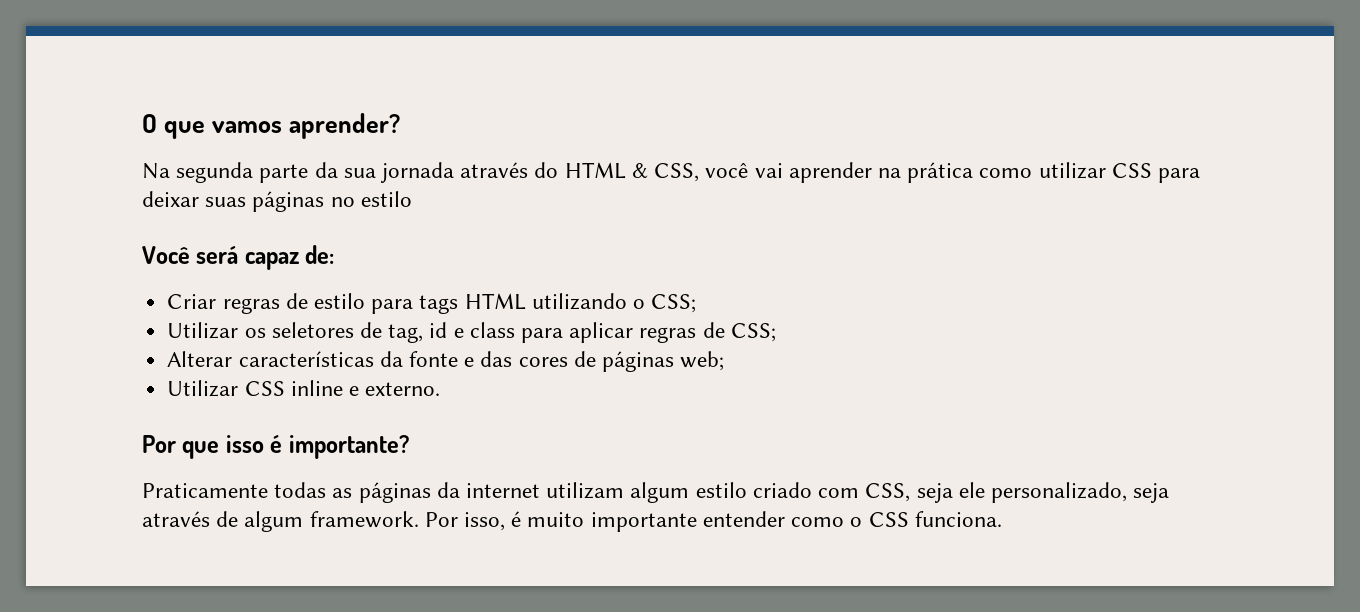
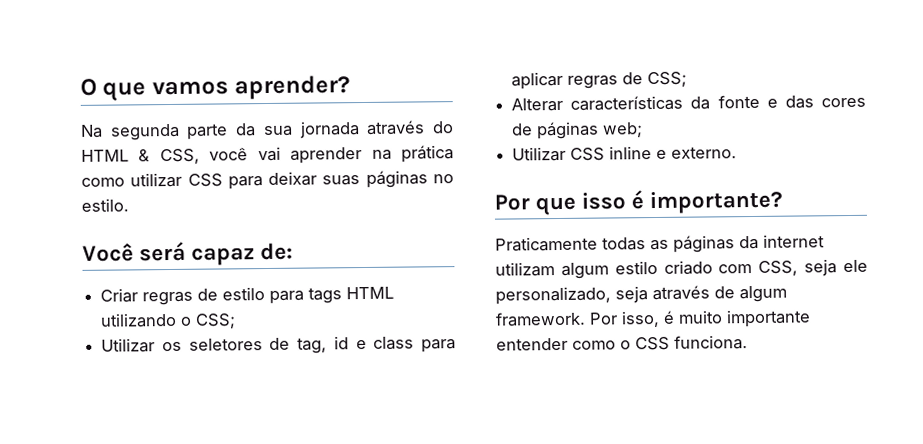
[360,191,412,207] estilo -> [81,198,129,212] estilo.

